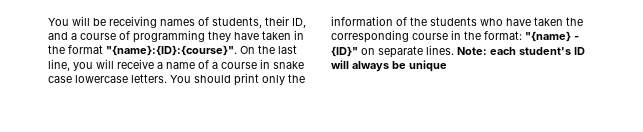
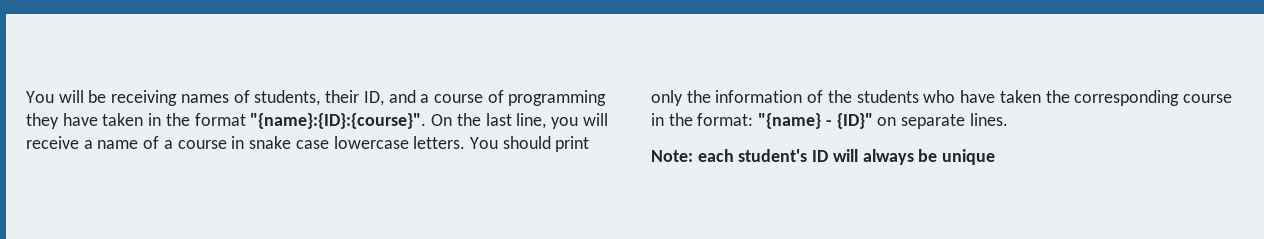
(454, 50) none -> (1008, 119) //

